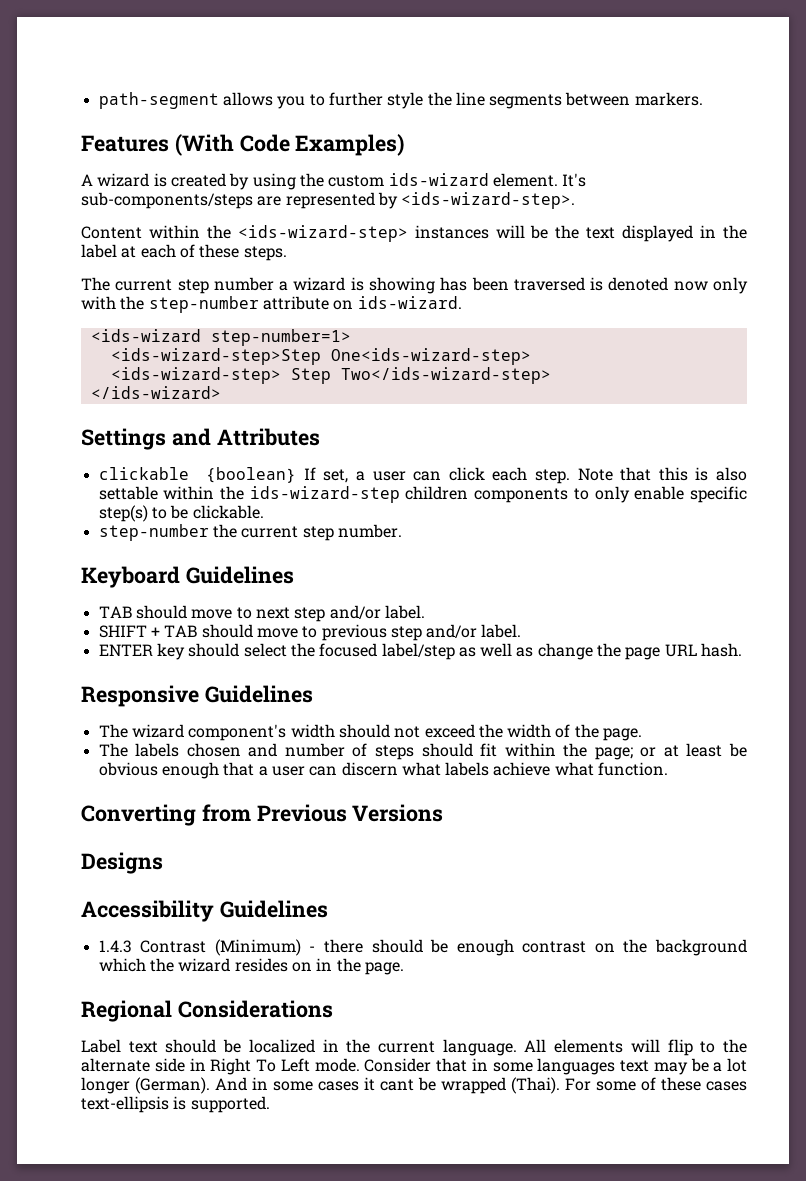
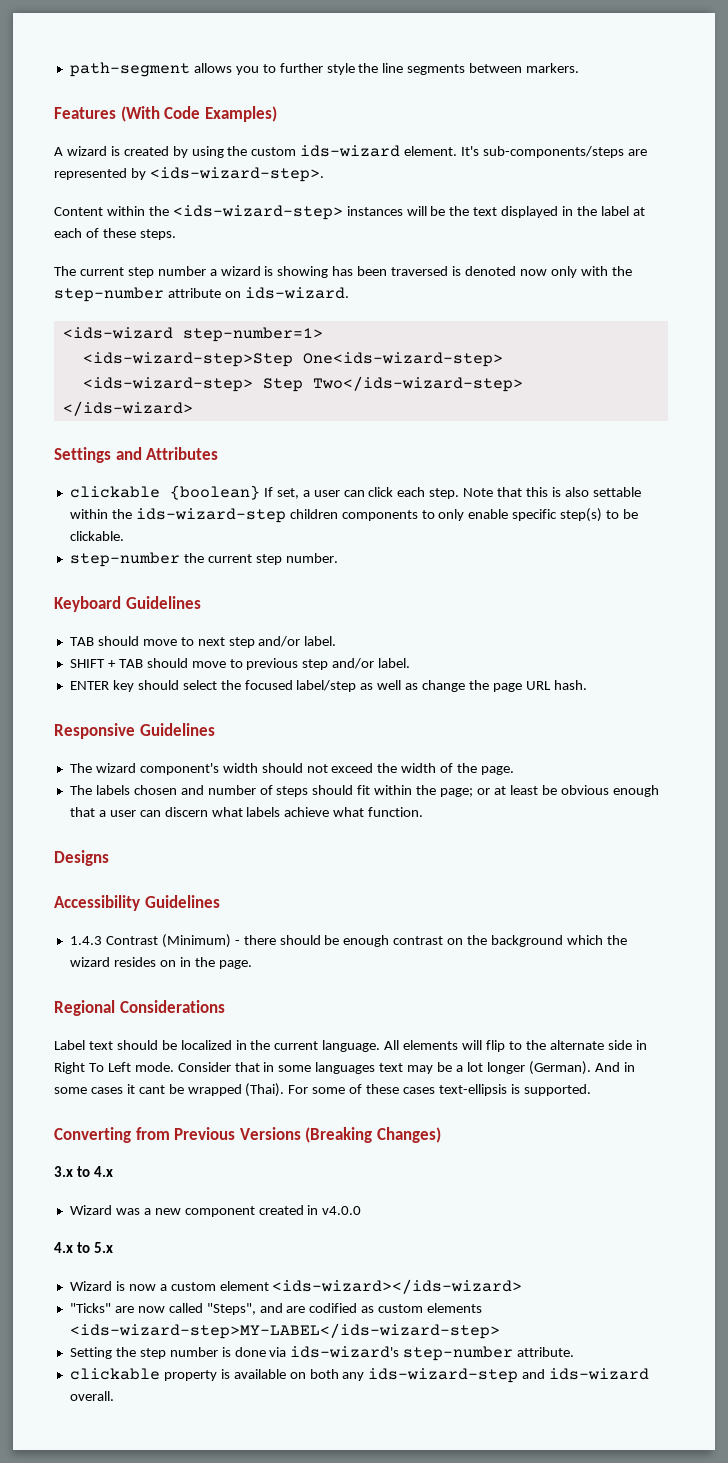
[81,804,444,826] // Converting from Previous Versions -> (424, 812) none
(270, 1104) none -> [54,1127,441,1143] [54,1166,113,1177] [69,1205,362,1217] [54,1242,113,1253] [69,1279,523,1294] [69,1303,483,1315] [69,1323,500,1339] [69,1346,575,1361] [69,1368,650,1383] [69,1391,114,1401] // Converting from Previous Versions (Breaking Changes) // 3.x to 4.x // Wizard was a new component created in v4.0.0 // 4.x to 5.x // Wizard is now a custom element <ids-wizard></ids-wizard> // "Ticks" are now called "Steps", and are codified as custom elements <ids-wizard-step>MY-LABEL</ids-wizard-step> // Setting the step number is done via ids-wizard's step-number attribute. // clickable property is available on both any ids-wizard-step and ids-wizard overall.

